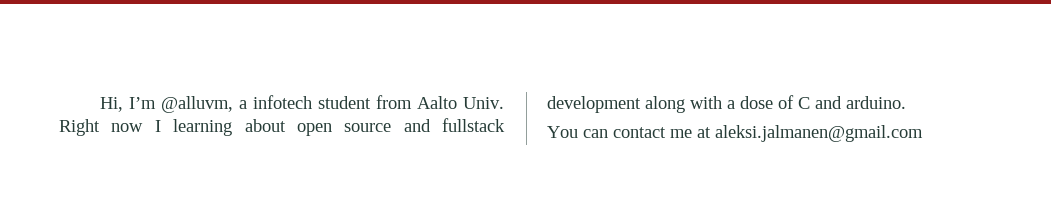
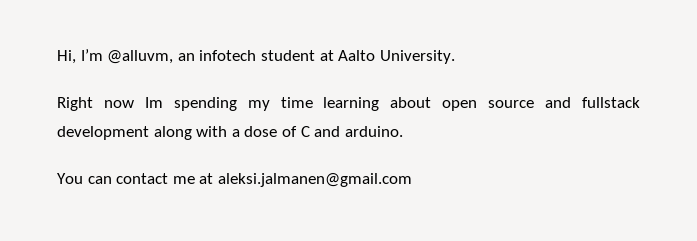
[239,100,248,109] a -> [177,53,195,61] an
[376,95,504,109] [59,119,161,136] from Aalto Univ. Right now I -> [319,50,455,64] [57,97,313,111] at Aalto University. // Right now Im spending my time

